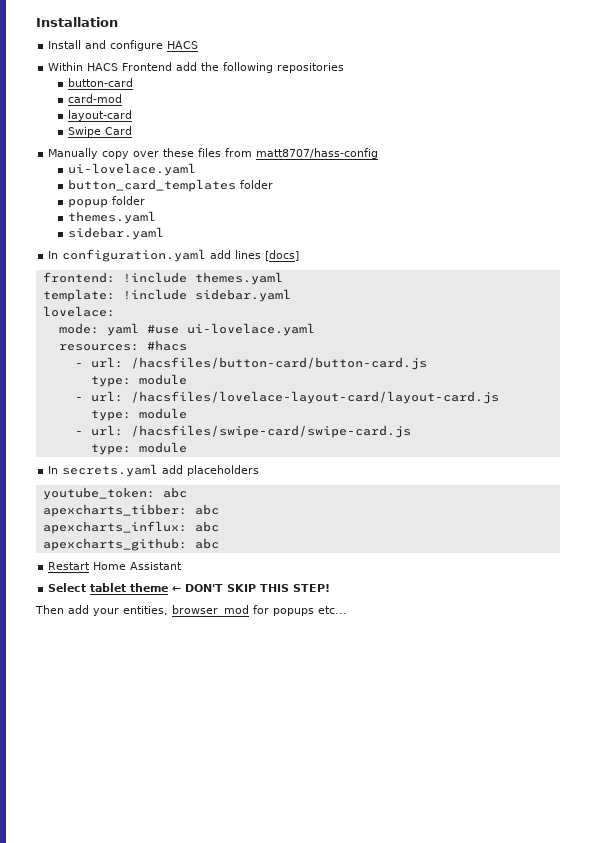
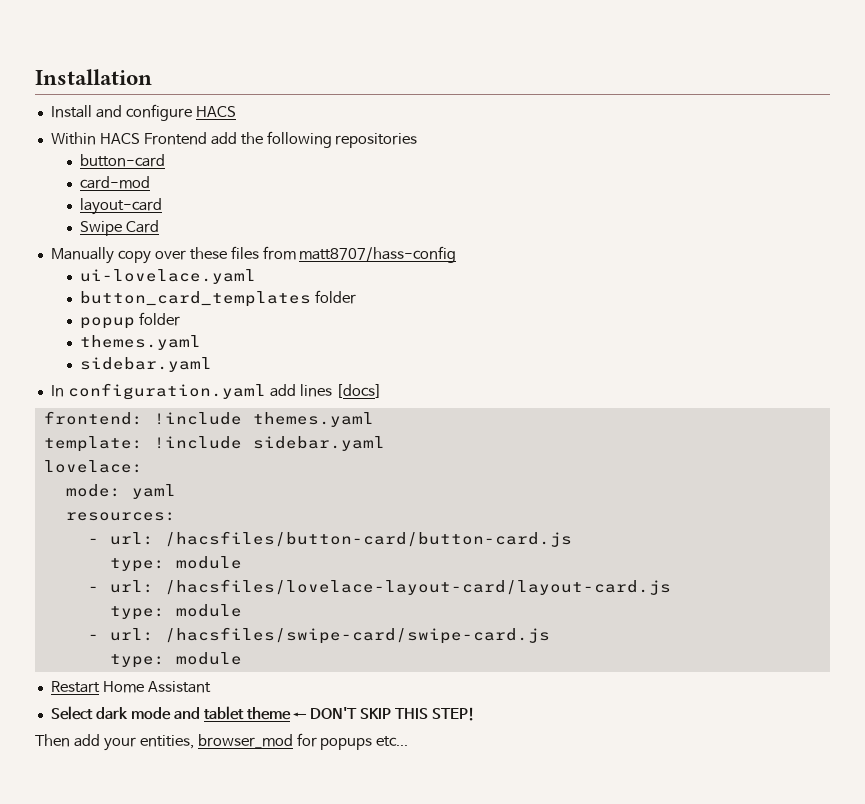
[146,323,315,336] #use ui-lovelace.yaml -> (176, 491) none
[146,340,187,351] #hacs -> (176, 516) none
[48,464,260,477] [42,487,187,500] [42,504,219,517] [42,521,219,534] [42,538,219,551] // In secrets.yaml add placeholders // youtube_token: abc // apexcharts_tibber: abc // apexcharts_influx: abc // apexcharts_github: abc -> (242, 658) none
(87, 587) none -> [95,707,200,720] dark mode and

